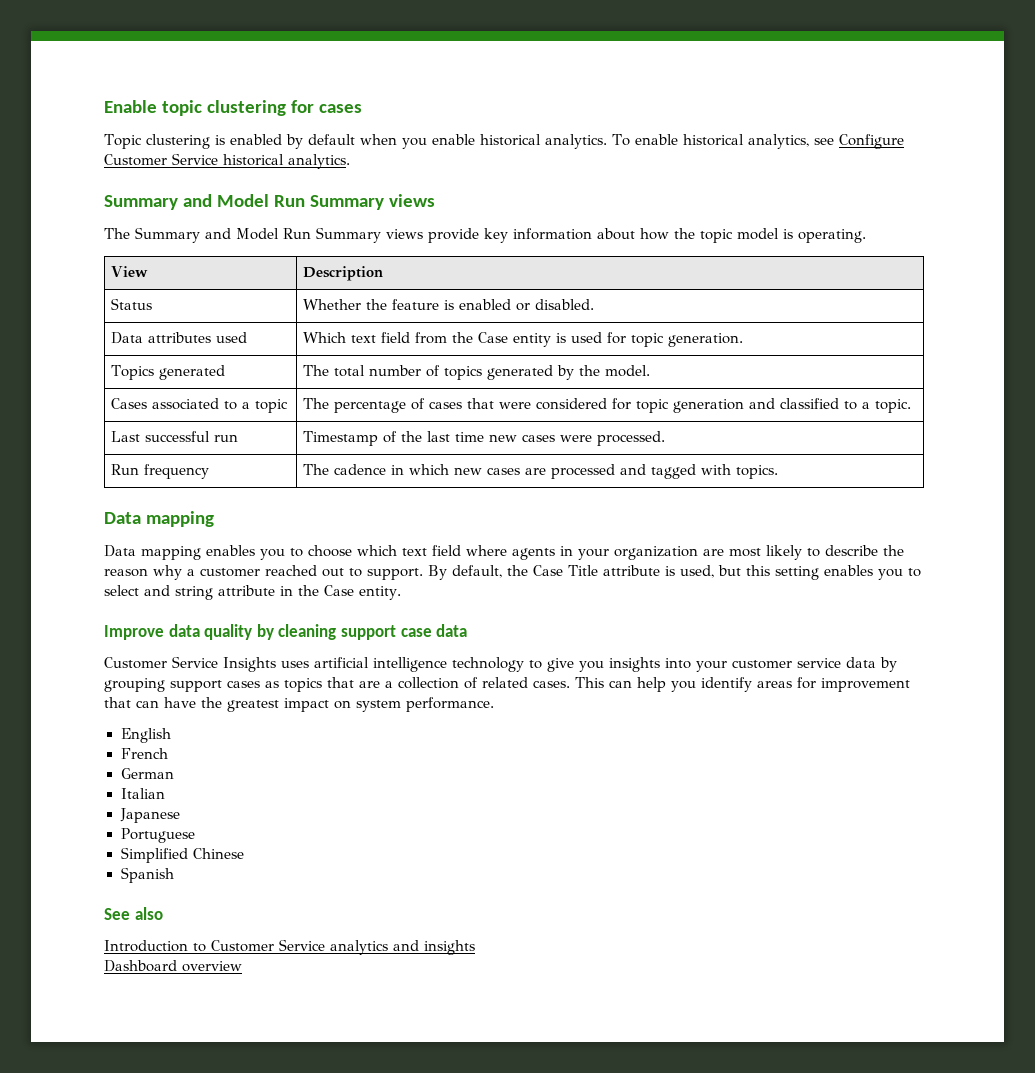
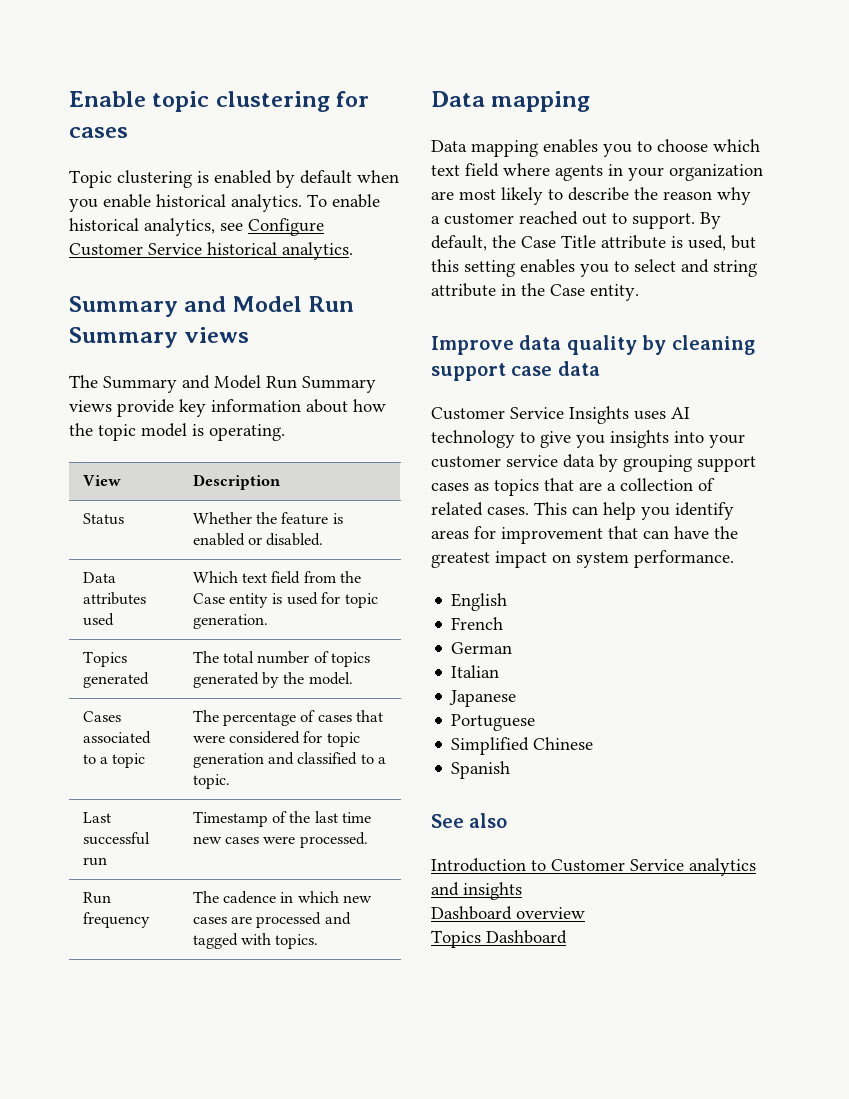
[314,657,447,672] artificial intelligence -> [671,407,690,419] AI
(242, 966) none -> [431,930,567,948] // Topics Dashboard

